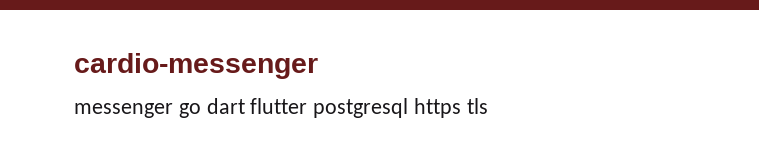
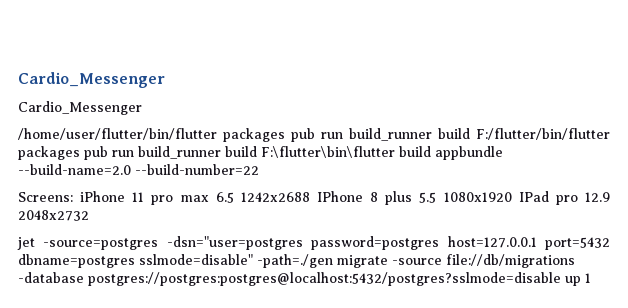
[74,53,318,79] [74,98,488,118] cardio-messenger // messenger go dart flutter postgresql https tls -> [18,72,165,88] [18,101,142,115] [18,128,610,142] [18,146,503,160] [18,164,259,175] [18,191,610,205] [18,210,89,221] [17,236,610,250] [18,254,575,268] [18,272,591,286] Cardio_Messenger // Cardio_Messenger // /home/user/flutter/bin/flutter packages pub run build_runner build F:/flutter/bin/flutter packages pub run build_runner build F:\flutter\bin\flutter build appbundle --build-name=2.0 --build-number=22 // Screens: iPhone 11 pro max 6.5 1242x2688 IPhone 8 plus 5.5 1080x1920 IPad pro 12.9 2048x2732 // jet -source=postgres -dsn="user=postgres password=postgres host=127.0.0.1 port=5432 dbname=postgres sslmode=disable" -path=./gen migrate -source file://db/migrations -database postgres://postgres:postgres@localhost:5432/postgres?sslmode=disable up 1

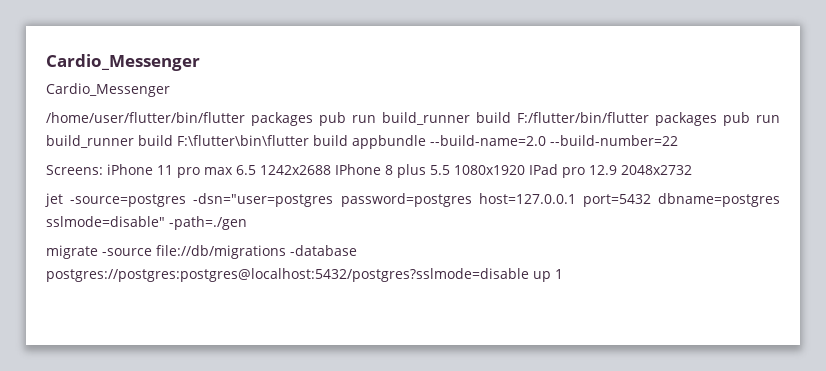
(333, 261) none -> (247, 223) //

